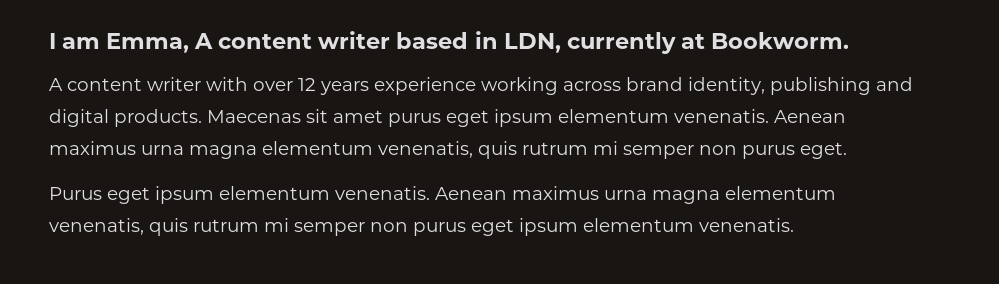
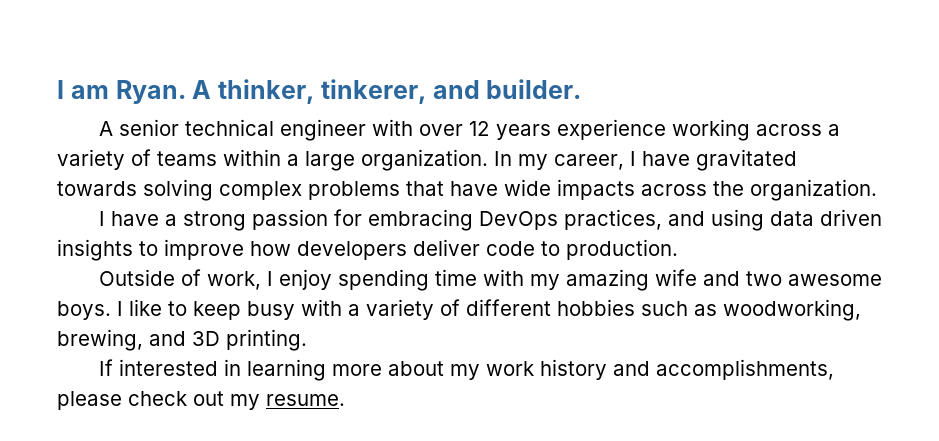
[106,31,849,54] [49,77,201,91] Emma, A content writer based in LDN, currently at Bookworm. // A content writer -> [115,79,582,104] [98,119,366,141] Ryan. A thinker, tinkerer, and builder. // A senior technical engineer
[626,77,913,95] [49,109,846,127] [49,141,847,159] [49,186,836,204] [49,218,794,236] brand identity, publishing and digital products. Maecenas sit amet purus eget ipsum elementum venenatis. Aenean maximus urna magna elementum venenatis, quis rutrum mi semper non purus eget. // Purus eget ipsum elementum venenatis. Aenean maximus urna magna elementum venenatis, quis rutrum mi semper non purus eget ipsum elementum venenatis. -> [827,124,840,136] [57,149,797,171] [57,179,877,201] [98,209,882,231] [57,239,678,261] [98,269,882,291] [57,299,861,321] [57,329,307,351] [98,359,834,381] [57,391,345,410] a variety of teams within a large organization. In my career, I have gravitated towards solving complex problems that have wide impacts across the organization. // I have a strong passion for embracing DevOps practices, and using data driven insights to improve how developers deliver code to production. // Outside of work, I enjoy spending time with my amazing wife and two awesome boys. I like to keep busy with a variety of different hobbies such as woodworking, brewing, and 3D printing. // If interested in learning more about my work history and accomplishments, please check out my resume.

